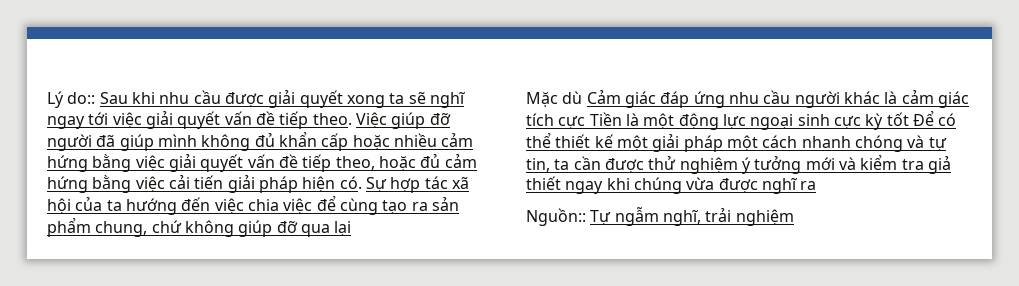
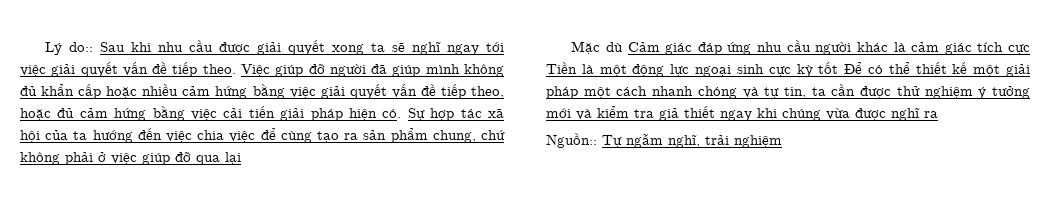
(234, 228) none -> [65,152,137,165] phải ở việc

